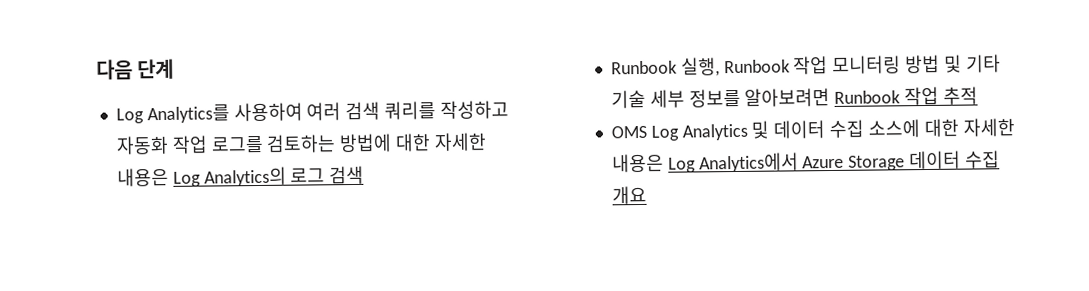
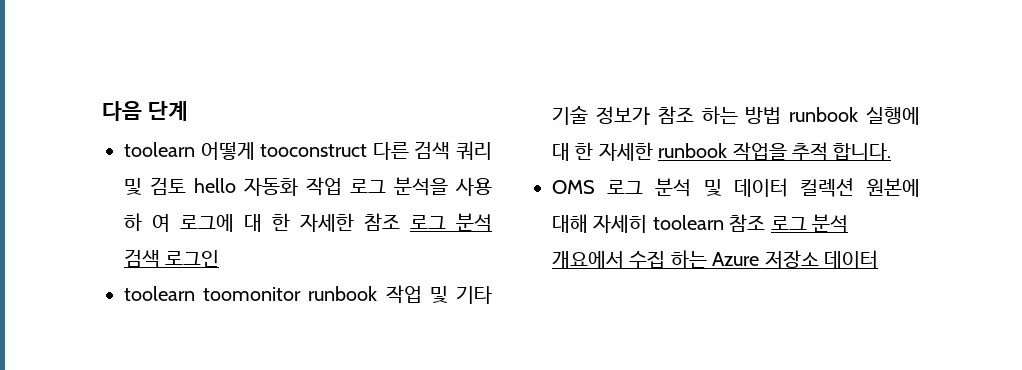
[115,100,509,124] [115,132,487,155] [116,165,365,187] [610,54,1001,77] [610,86,940,109] Log Analytics를 사용하여 여러 검색 쿼리를 작성하고 자동화 작업 로그를 검토하는 방법에 대한 자세한 내용은 Log Analytics의 로그 검색 // Runbook 실행, Runbook 작업 모니터링 방법 및 기타 기술 세부 정보를 알아보려면 Runbook 작업 -> [124,141,493,160] [124,177,492,196] [124,213,492,232] [124,249,220,268] [124,285,492,304] [552,106,920,125] [552,142,787,161] toolearn 어떻게 tooconstruct 다른 검색 쿼리 및 검토 hello 자동화 작업 로그 분석을 사용 하 여 로그에 대 한 자세한 참조 로그 분석 검색 로그인 // toolearn toomonitor runbook 작업 및 기타 기술 정보가 참조 하는 방법 runbook 실행에 대 한 자세한 runbook 작업을
(978, 95) none -> [833,143,892,161] 합니다.
[650,118,1015,141] [611,150,1000,173] [611,185,647,205] Log Analytics 및 데이터 수집 소스에 대한 자세한 내용은 Log Analytics에서 Azure Storage 데이터 수집 개요 -> [607,178,920,197] [552,214,848,233] [552,250,878,269] 로그 분석 및 데이터 컬렉션 원본에 대해 자세히 toolearn 참조 로그 분석 개요에서 수집 하는 Azure 저장소 데이터

